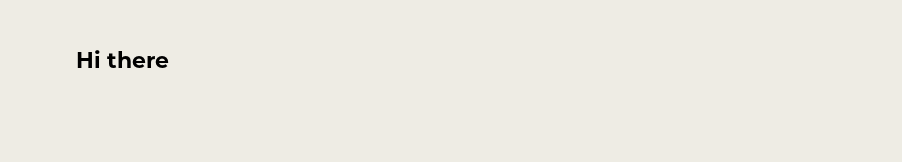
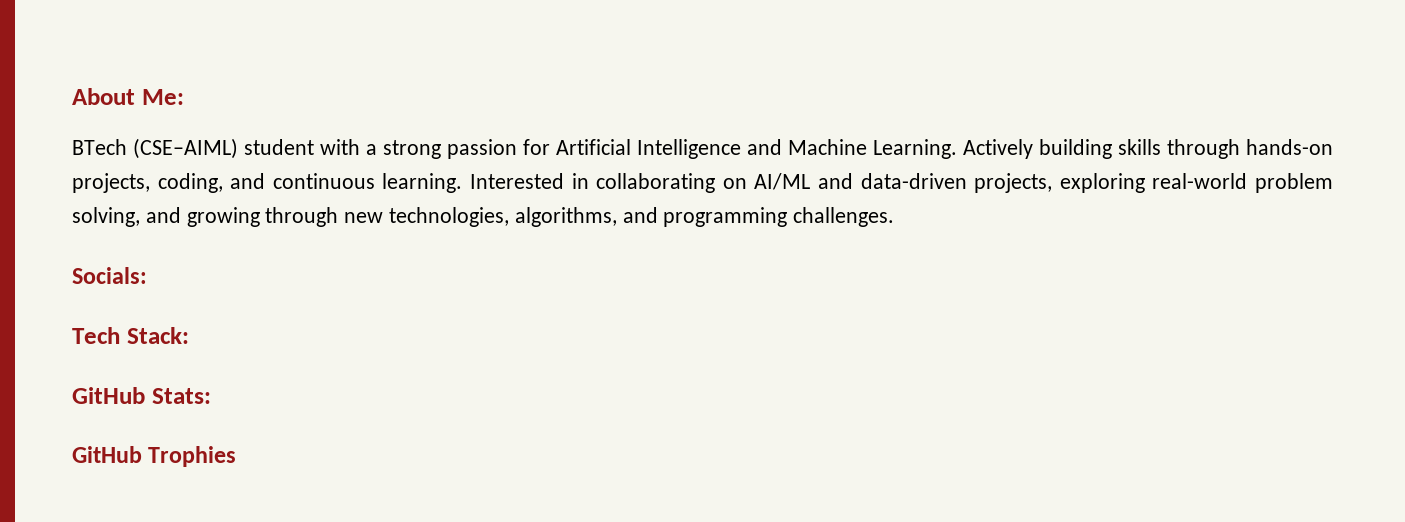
[76,50,169,68] Hi there -> [72,88,184,105] [72,138,1333,159] [72,173,1333,193] [72,207,895,227] [72,267,147,284] [72,327,189,344] [72,387,211,404] [72,446,237,467] About Me: // BTech (CSE–AIML) student with a strong passion for Artificial Intelligence and Machine Learning. Actively building skills through hands-on projects, coding, and continuous learning. Interested in collaborating on AI/ML and data-driven projects, exploring real-world problem solving, and growing through new technologies, algorithms, and programming challenges. // Socials: // Tech Stack: // GitHub Stats: // GitHub Trophies

